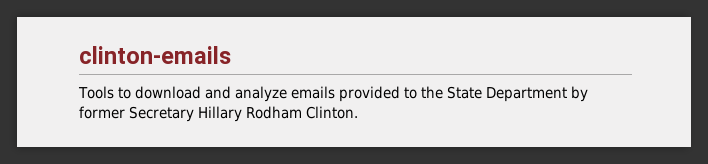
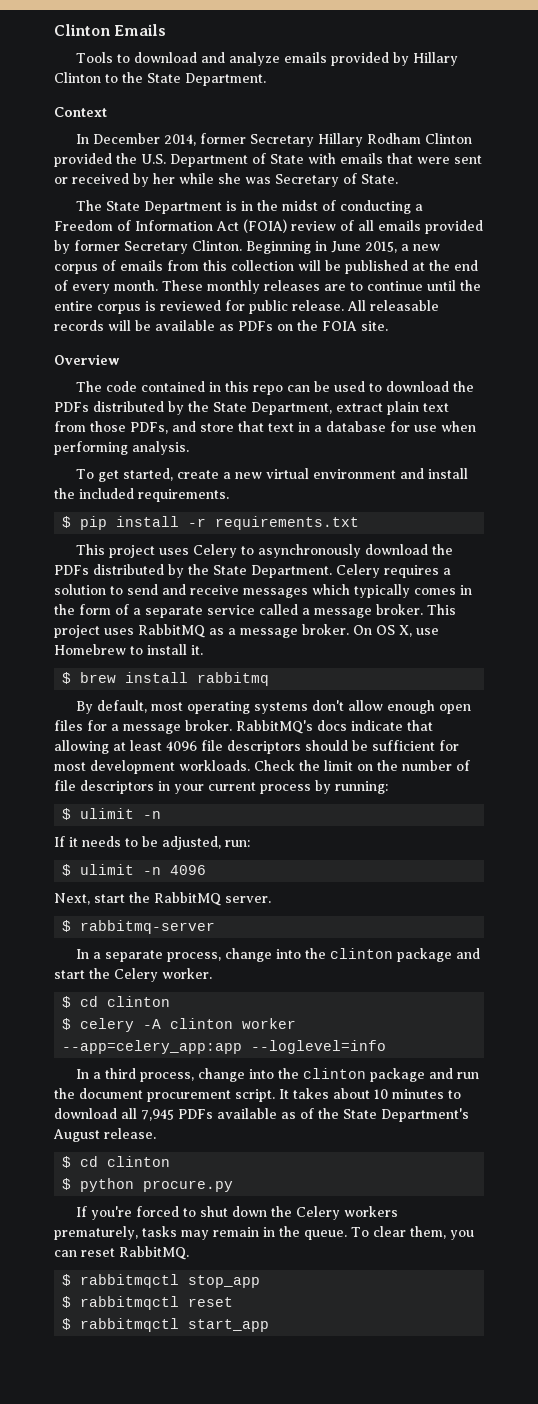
[79,46,231,64] clinton-emails -> [54,24,167,36] Clinton Emails
[403,86,588,102] [79,106,358,122] to the State Department by former Secretary Hillary Rodham Clinton. -> [392,52,458,66] [54,72,266,86] [54,107,107,117] [75,133,472,147] [54,153,482,167] [54,173,398,187] [75,200,423,214] [54,219,483,234] [54,240,440,254] [54,260,478,274] [54,280,481,294] [54,300,439,314] [54,320,388,331] [54,354,120,365] [75,381,474,395] [54,401,449,415] [54,421,476,434] [54,441,189,455] [75,468,468,482] [54,488,229,502] [62,516,360,530] [75,544,453,558] [54,564,451,578] [54,584,472,598] [54,604,456,618] [54,624,439,638] [54,644,203,655] [62,672,270,686] [75,700,471,714] [54,720,433,734] [54,740,459,754] [54,760,470,774] [54,780,388,794] [62,808,162,820] [54,836,250,850] [62,864,207,876] [54,892,271,906] [62,920,216,934] [75,948,480,962] [54,968,212,982] [62,996,171,1008] [62,1018,297,1032] [62,1040,387,1054] [75,1068,479,1082] [54,1088,461,1102] [54,1108,469,1122] [53,1128,156,1142] [62,1156,171,1168] [62,1178,234,1192] [75,1206,398,1220] [54,1226,474,1240] [54,1246,189,1260] [62,1274,261,1288] [62,1296,234,1310] [62,1318,270,1332] by Hillary Clinton to the State Department. // Context // In December 2014, former Secretary Hillary Rodham Clinton provided the U.S. Department of State with emails that were sent or received by her while she was Secretary of State. // The State Department is in the midst of conducting a Freedom of Information Act (FOIA) review of all emails provided by former Secretary Clinton. Beginning in June 2015, a new corpus of emails from this collection will be published at the end of every month. These monthly releases are to continue until the entire corpus is reviewed for public release. All releasable records will be available as PDFs on the FOIA site. // Overview // The code contained in this repo can be used to download the PDFs distributed by the State Department, extract plain text from those PDFs, and store that text in a database for use when performing analysis. // To get started, create a new virtual environment and install the included requirements. // $ pip install -r requirements.txt // This project uses Celery to asynchronously download the PDFs distributed by the State Department. Celery requires a solution to send and receive messages which typically comes in the form of a separate service called a message broker. This project uses RabbitMQ as a message broker. On OS X, use Homebrew to install it. // $ brew install rabbitmq // By default, most operating systems don't allow enough open files for a message broker. RabbitMQ's docs indicate that allowing at least 4096 file descriptors should be sufficient for most development workloads. Check the limit on the number of file descriptors in your current process by running: // $ ulimit -n // If it needs to be adjusted, run: // $ ulimit -n 4096 // Next, start the RabbitMQ server. // $ rabbitmq-server // In a separate process, change into the clinton package and start the Celery worker. // $ cd clinton // $ celery -A clinton worker --app=celery_app:app --loglevel=info // In a third process, change into the clinton package and run the document procurement script. It takes about 10 minutes to download all 7,945 PDFs available as of the State Department's August release. // $ cd clinton // $ python procure.py // If you're forced to shut down the Celery workers prematurely, tasks may remain in the queue. To clear them, you can reset RabbitMQ. // $ rabbitmqctl stop_app // $ rabbitmqctl reset // $ rabbitmqctl start_app

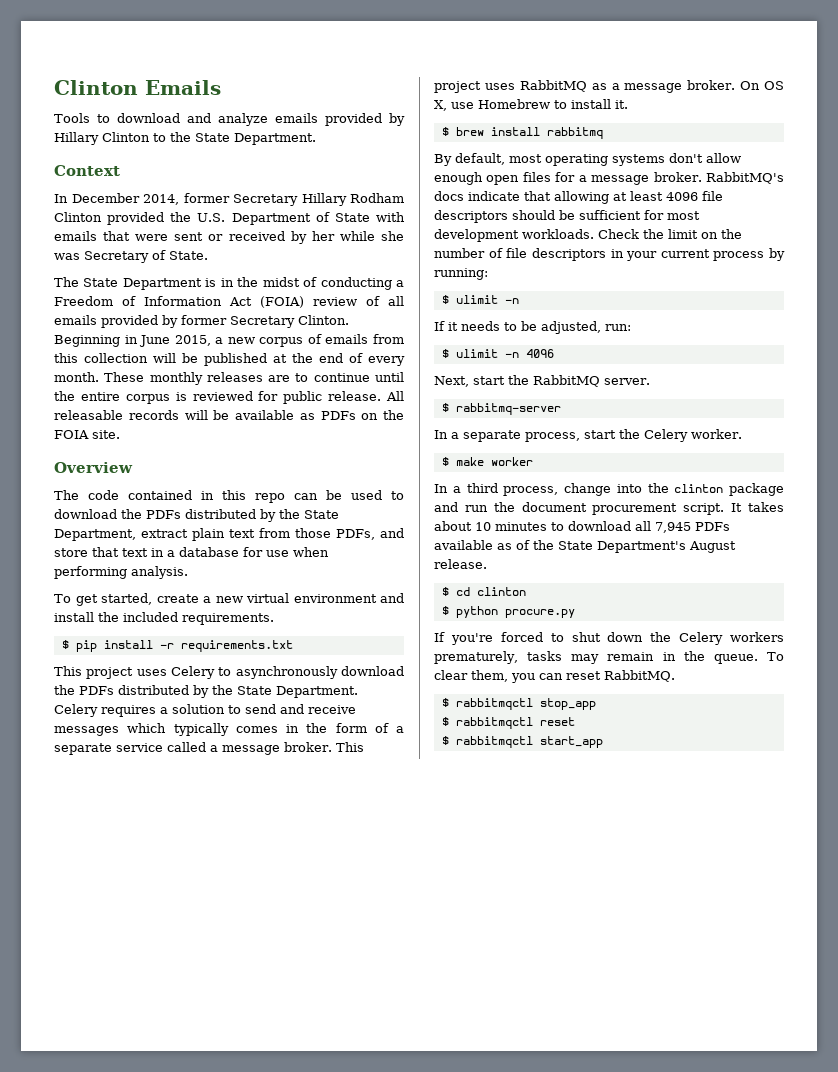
[224,948,480,962] change into the clinton package and -> (580, 437) none
[80,996,171,1007] [62,1018,234,1032] cd clinton // $ celery -A clinton -> [455,457,484,466] make
[62,1040,387,1054] --app=celery_app:app --loglevel=info -> (533, 461) none

